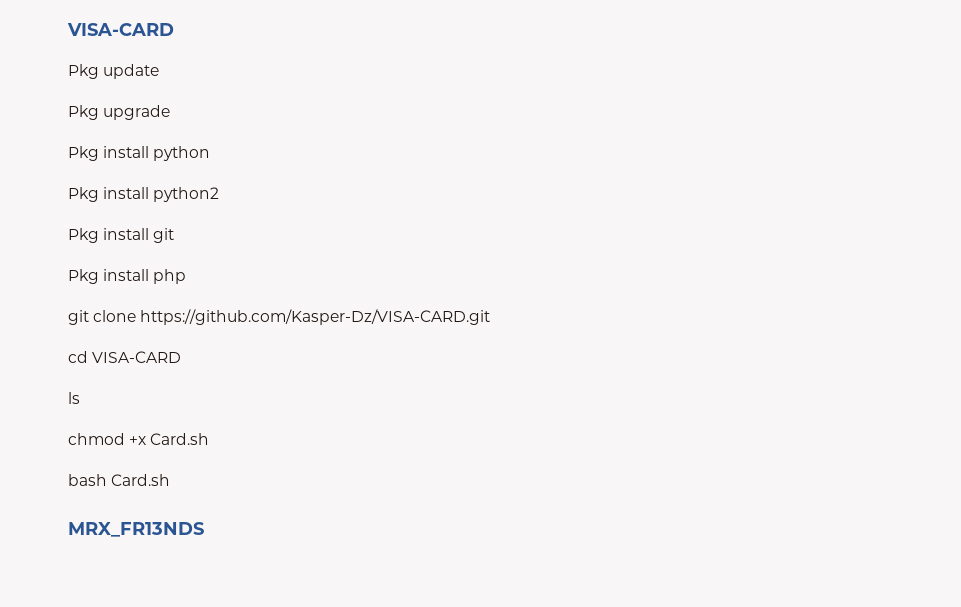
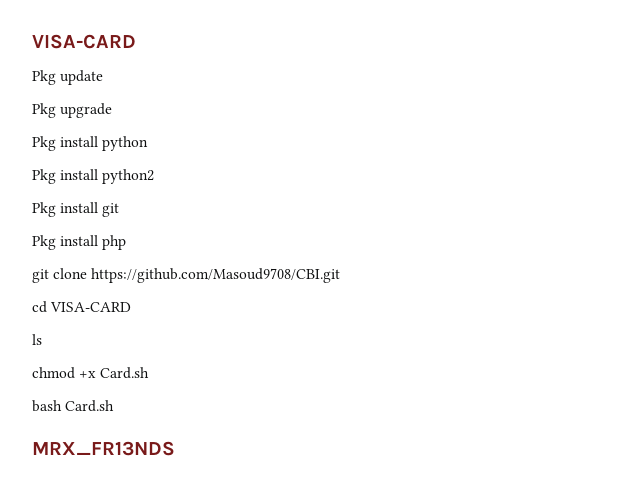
[140,309,491,325] https://github.com/Kasper-Dz/VISA-CARD.git -> [91,268,341,283] https://github.com/Masoud9708/CBI.git

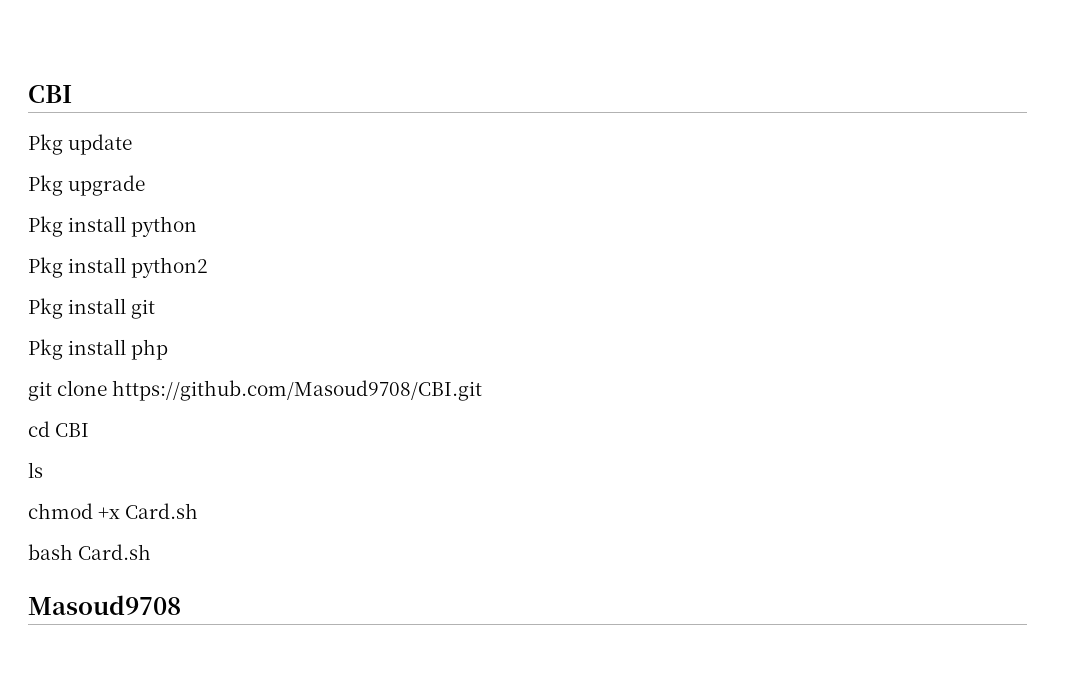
[32,34,136,49] VISA-CARD -> [28,85,72,103] CBI
[50,302,132,312] VISA-CARD -> [55,423,90,437] CBI
[32,441,175,456] MRX_FR13NDS -> [28,595,181,615] Masoud9708

